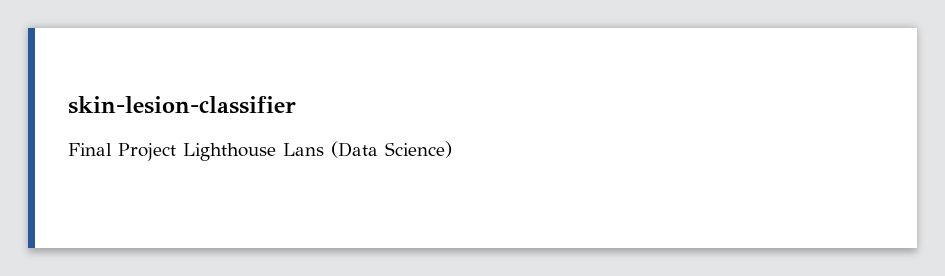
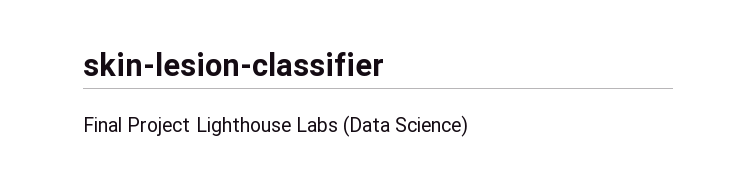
[283,143,324,156] Lans -> [295,117,338,132] Labs

